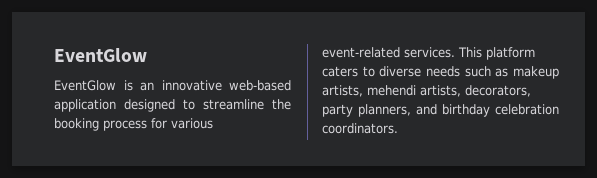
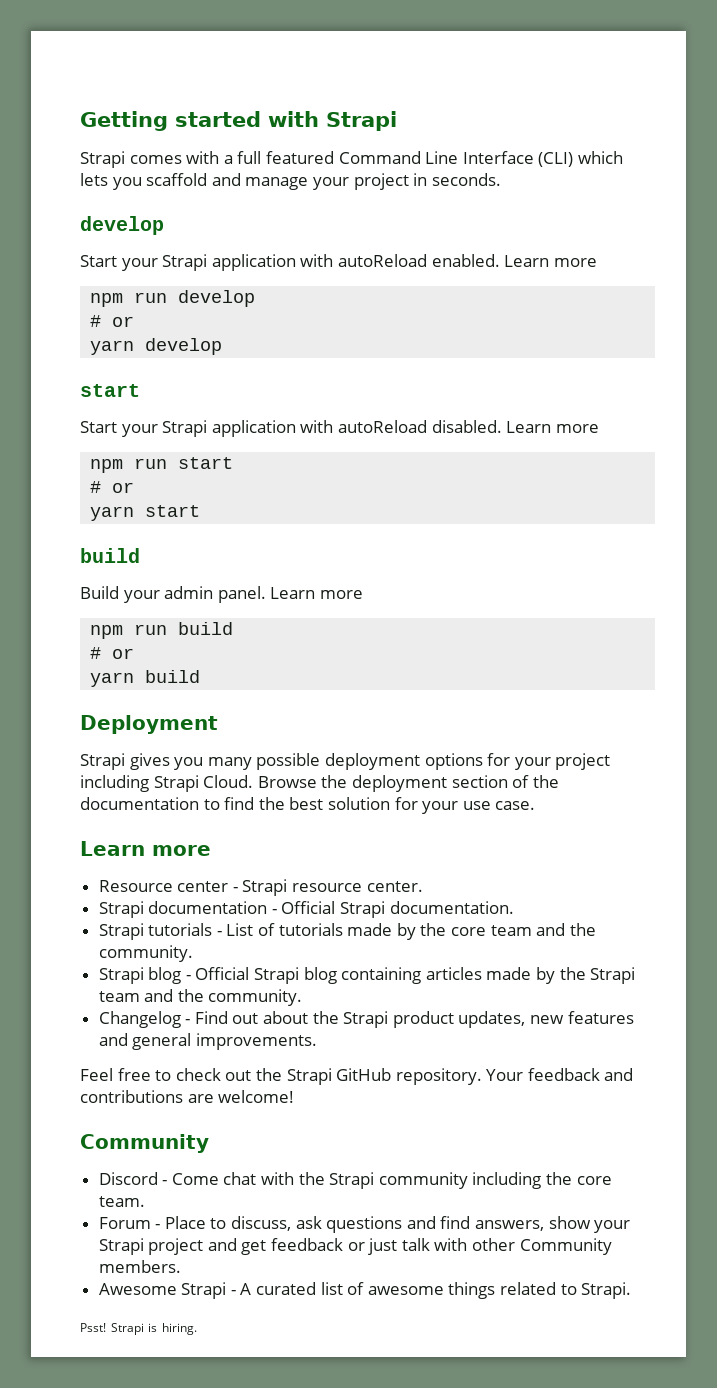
[54,48,147,62] [54,80,291,91] [54,99,291,112] [54,118,213,131] [322,47,535,60] [322,66,559,79] [322,85,531,97] [322,104,559,117] [322,123,398,134] EventGlow // EventGlow is an innovative web-based application designed to streamline the booking process for various event-related services. This platform caters to diverse needs such as makeup artists, mehendi artists, decorators, party planners, and birthday celebration coordinators. -> [80,111,397,131] [80,151,623,168] [80,173,501,190] [80,216,164,235] [80,254,597,271] [90,290,256,307] [90,315,135,327] [90,338,223,355] [80,384,140,397] [80,420,599,437] [90,457,234,473] [90,481,135,493] [90,505,201,521] [80,548,140,563] [80,586,363,603] [90,622,234,639] [90,647,135,659] [90,670,201,687] [80,715,218,734] [80,753,611,770] [80,775,559,792] [80,797,536,814] [80,841,211,856] [98,879,423,896] [98,901,514,918] [98,923,596,940] [98,945,193,962] [98,967,636,984] [98,989,303,1006] [98,1011,634,1028] [98,1033,317,1050] [80,1068,634,1085] [80,1090,295,1103] [80,1134,209,1153] [98,1172,612,1189] [98,1196,145,1207] [98,1216,631,1233] [98,1238,612,1255] [98,1260,181,1273] [98,1282,632,1299] [80,1323,197,1335] Getting started with Strapi // Strapi comes with a full featured Command Line Interface (CLI) which lets you scaffold and manage your project in seconds. // develop // Start your Strapi application with autoReload enabled. Learn more // npm run develop // # or // yarn develop // start // Start your Strapi application with autoReload disabled. Learn more // npm run start // # or // yarn start // build // Build your admin panel. Learn more // npm run build // # or // yarn build // Deployment // Strapi gives you many possible deployment options for your project including Strapi Cloud. Browse the deployment section of the documentation to find the best solution for your use case. // Learn more // Resource center - Strapi resource center. // Strapi documentation - Official Strapi documentation. // Strapi tutorials - List of tutorials made by the core team and the community. // Strapi blog - Official Strapi blog containing articles made by the Strapi team and the community. // Changelog - Find out about the Strapi product updates, new features and general improvements. // Feel free to check out the Strapi GitHub repository. Your feedback and contributions are welcome! // Community // Discord - Come chat with the Strapi community including the core team. // Forum - Place to discuss, ask questions and find answers, show your Strapi project and get feedback or just talk with other Community members. // Awesome Strapi - A curated list of awesome things related to Strapi. // Psst! Strapi is hiring.

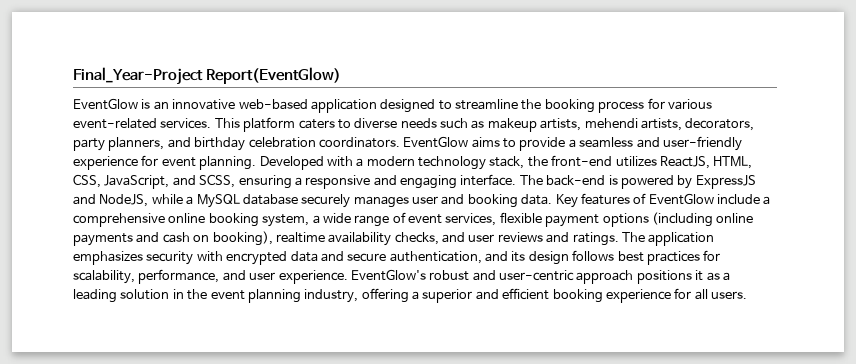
[80,111,397,131] [80,151,623,168] [80,173,501,190] [80,216,164,235] [80,254,597,271] [90,290,256,307] [90,315,135,327] [90,338,223,355] [80,384,140,397] [80,420,599,437] [90,457,234,473] [90,481,135,493] [90,505,201,521] [80,548,140,563] [80,586,363,603] [90,622,234,639] [90,647,135,659] [90,670,201,687] [80,715,218,734] [80,753,611,770] [80,775,559,792] [80,797,536,814] [80,841,211,856] [98,879,423,896] [98,901,514,918] [98,923,596,940] [98,945,193,962] [98,967,636,984] [98,989,303,1006] [98,1011,634,1028] [98,1033,317,1050] [80,1068,634,1085] [80,1090,295,1103] [80,1134,209,1153] [98,1172,612,1189] [98,1196,145,1207] [98,1216,631,1233] [98,1238,612,1255] [98,1260,181,1273] [98,1282,632,1299] [80,1323,197,1335] Getting started with Strapi // Strapi comes with a full featured Command Line Interface (CLI) which lets you scaffold and manage your project in seconds. // develop // Start your Strapi application with autoReload enabled. Learn more // npm run develop // # or // yarn develop // start // Start your Strapi application with autoReload disabled. Learn more // npm run start // # or // yarn start // build // Build your admin panel. Learn more // npm run build // # or // yarn build // Deployment // Strapi gives you many possible deployment options for your project including Strapi Cloud. Browse the deployment section of the documentation to find the best solution for your use case. // Learn more // Resource center - Strapi resource center. // Strapi documentation - Official Strapi documentation. // Strapi tutorials - List of tutorials made by the core team and the community. // Strapi blog - Official Strapi blog containing articles made by the Strapi team and the community. // Changelog - Find out about the Strapi product updates, new features and general improvements. // Feel free to check out the Strapi GitHub repository. Your feedback and contributions are welcome! // Community // Discord - Come chat with the Strapi community including the core team. // Forum - Place to discuss, ask questions and find answers, show your Strapi project and get feedback or just talk with other Community members. // Awesome Strapi - A curated list of awesome things related to Strapi. // Psst! Strapi is hiring. -> [73,67,341,85] [73,98,712,113] [73,117,755,132] [73,136,742,151] [73,155,753,170] [73,174,756,189] [73,193,771,208] [73,212,754,227] [73,231,715,246] [73,250,721,265] [73,269,730,284] [73,288,747,303] Final_Year-Project Report(EventGlow) // EventGlow is an innovative web-based application designed to streamline the booking process for various event-related services. This platform caters to diverse needs such as makeup artists, mehendi artists, decorators, party planners, and birthday celebration coordinators. EventGlow aims to provide a seamless and user-friendly experience for event planning. Developed with a modern technology stack, the front-end utilizes ReactJS, HTML, CSS, JavaScript, and SCSS, ensuring a responsive and engaging interface. The back-end is powered by ExpressJS and NodeJS, while a MySQL database securely manages user and booking data. Key features of EventGlow include a comprehensive online booking system, a wide range of event services, flexible payment options (including online payments and cash on booking), realtime availability checks, and user reviews and ratings. The application emphasizes security with encrypted data and secure authentication, and its design follows best practices for scalability, performance, and user experience. EventGlow's robust and user-centric approach positions it as a leading solution in the event planning industry, offering a superior and efficient booking experience for all users.

